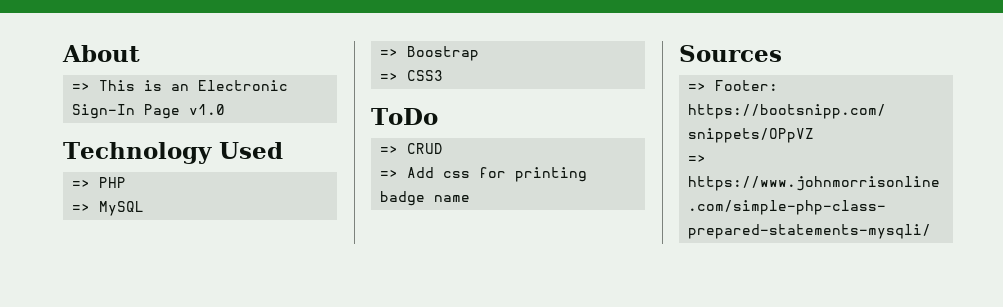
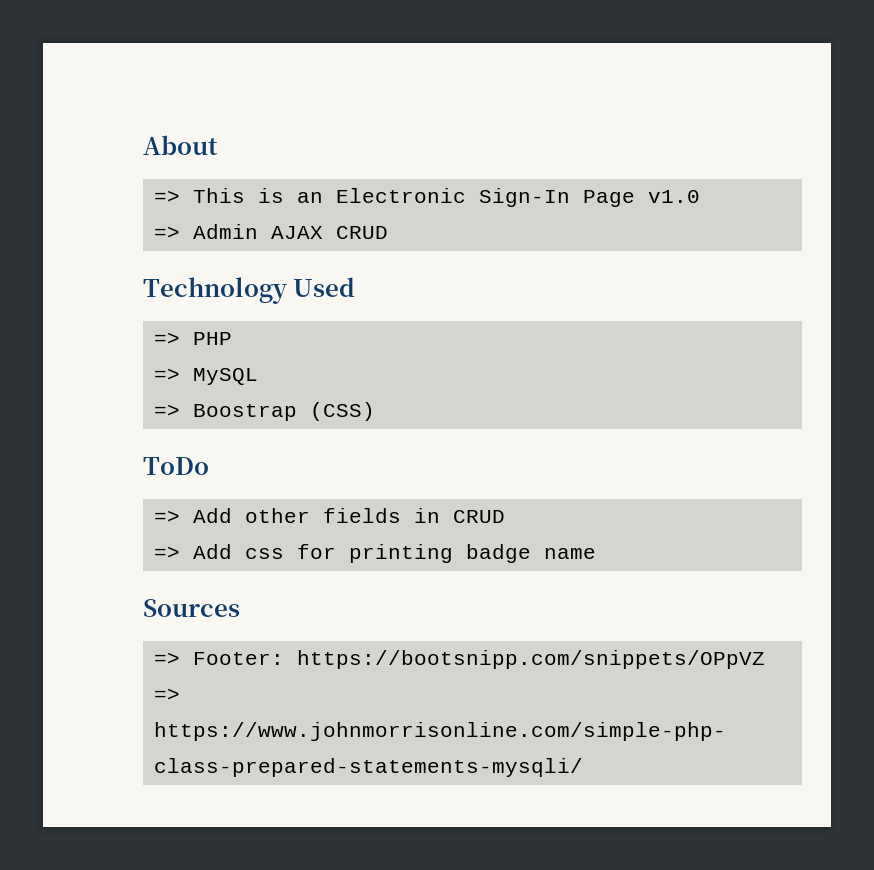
(225, 109) none -> [154,224,389,239] // => Admin AJAX CRUD
[380,70,443,81] // => CSS3 -> [310,402,376,421] (CSS)
(398, 149) none -> [193,508,441,523] Add other fields in

